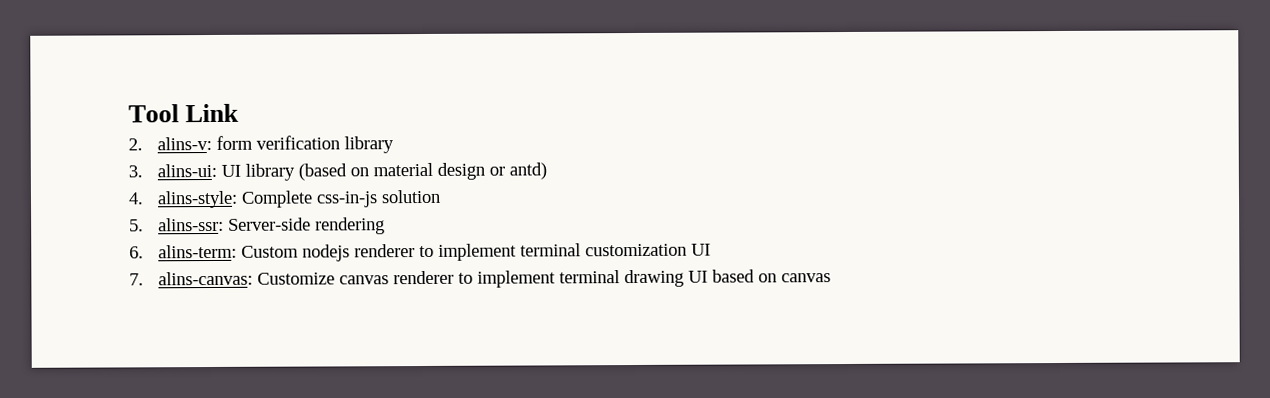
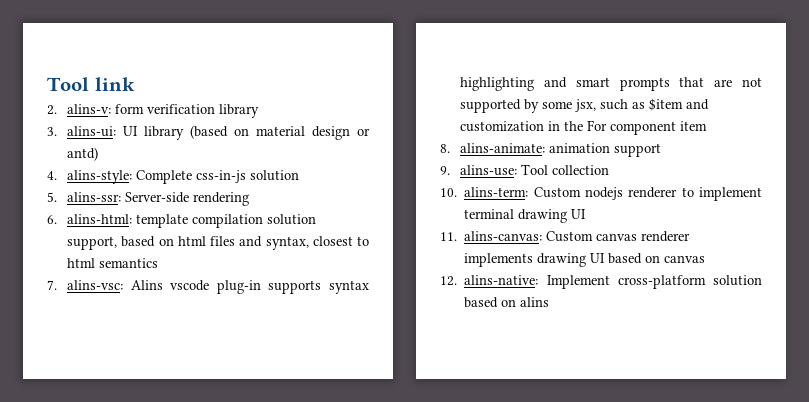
[128,103,240,123] Tool Link -> [47,77,135,91] Tool link
(144, 252) none -> [67,214,317,228] [67,236,370,250] [67,258,159,268] [47,280,369,294] [460,77,762,91] [460,98,710,113] [460,120,708,135] [440,143,662,157] [440,164,610,176] [440,188,457,197] alins-html: template compilation solution support, based on html files and syntax, closest to html semantics // 7. alins-vsc: Alins vscode plug-in supports syntax highlighting and smart prompts that are not supported by some jsx, such as $item and customization in the For component item // 8. alins-animate: animation support // 9. alins-use: Tool collection // 10.
[584,243,687,257] customization -> [518,209,568,223] drawing
[129,270,620,288] 7. alins-canvas: Customize canvas renderer to implement terminal -> [440,231,691,242] [464,253,534,267] 11. alins-canvas: Custom canvas renderer implements
(831, 278) none -> [440,275,762,289] [464,297,550,308] // 12. alins-native: Implement cross-platform solution based on alins

